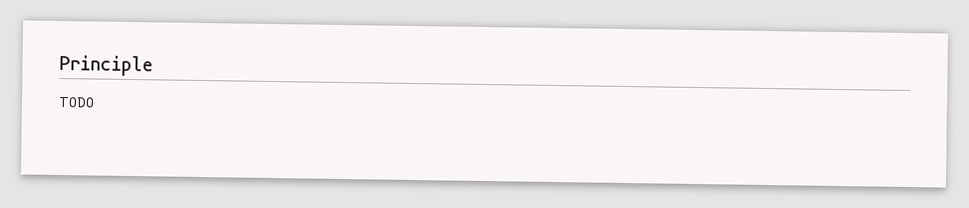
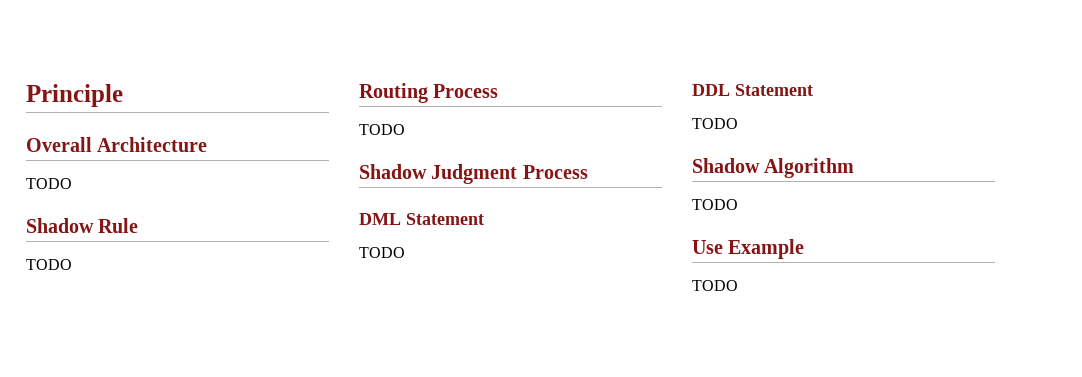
[58,96,95,108] // TODO -> [26,137,208,152] [26,178,72,189] [26,218,139,233] [26,259,72,270] [359,83,499,103] [359,124,405,135] [359,164,588,184] [359,213,484,225] [359,247,405,258] [692,84,813,96] [692,118,738,129] [692,158,855,178] [692,199,738,210] [692,239,805,259] [692,280,738,291] // Overall Architecture // TODO // Shadow Rule // TODO // Routing Process // TODO // Shadow Judgment Process // DML Statement // TODO // DDL Statement // TODO // Shadow Algorithm // TODO // Use Example // TODO

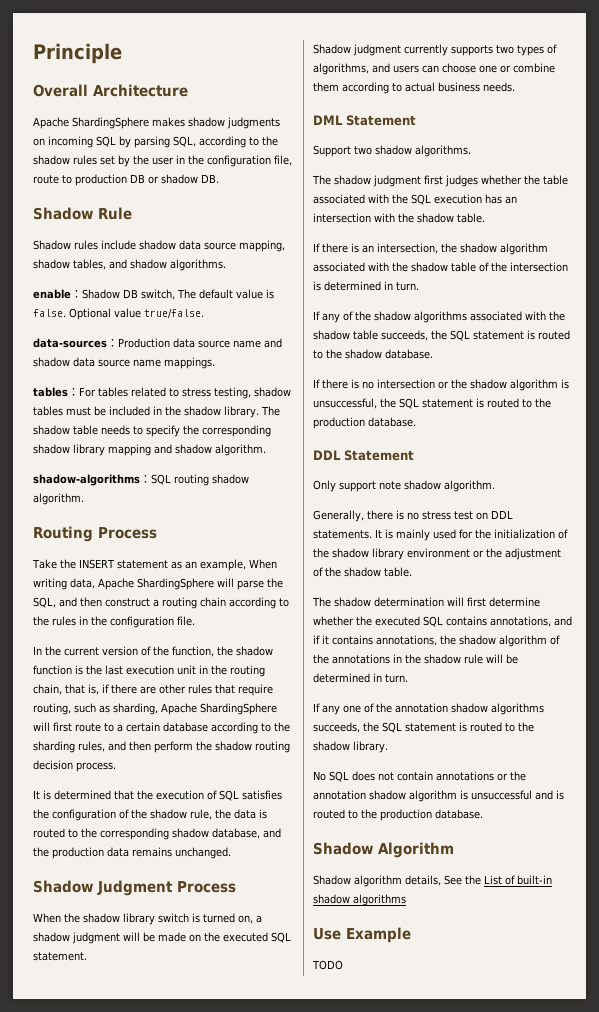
[26,178,72,189] [26,218,139,233] [26,259,72,270] [359,83,499,103] [359,124,405,135] [359,164,588,184] [359,213,484,225] [359,247,405,258] [692,84,813,96] [692,118,738,129] [692,158,855,178] [692,199,738,210] TODO // Shadow Rule // TODO // Routing Process // TODO // Shadow Judgment Process // DML Statement // TODO // DDL Statement // TODO // Shadow Algorithm // TODO -> [33,117,280,129] [33,136,278,148] [33,155,292,167] [33,174,219,186] [33,207,132,220] [33,240,285,252] [33,259,226,271] [33,289,274,300] [33,308,204,320] [33,338,282,348] [33,357,215,369] [33,387,291,399] [33,406,280,418] [33,425,271,437] [33,444,266,456] [33,474,249,486] [33,493,84,505] [33,526,157,542] [32,559,277,571] [33,578,283,590] [33,597,289,609] [33,616,195,628] [33,646,273,657] [33,665,265,677] [33,684,273,696] [33,703,277,715] [33,722,290,734] [33,741,290,753] [33,760,116,772] [33,790,282,801] [33,809,267,821] [33,828,281,840] [33,847,231,859] [33,880,236,896] [33,913,262,925] [33,932,291,944] [33,952,87,961] [313,44,557,56] [313,63,555,75] [313,82,515,94] [313,115,416,126] [313,145,471,157] [312,175,568,187] [313,194,517,205] [313,213,485,223] [313,243,548,255] [313,262,568,272] [313,281,419,291] [313,311,565,323] [313,330,570,341] [313,349,433,359] [313,379,569,391] [313,398,551,409] [313,417,416,429] [313,450,414,461] [313,480,495,492] [313,510,513,522] [313,529,568,541] [313,548,561,560] [313,567,412,577] [312,597,540,607] [313,616,572,627] [313,635,560,647] [313,654,518,664] [313,673,408,683] [313,703,544,715] [313,722,534,733] [313,741,388,753] [313,771,526,782] [313,790,564,802] [313,809,483,821] [313,842,454,858] [313,875,552,887] [313,894,406,906] Apache ShardingSphere makes shadow judgments on incoming SQL by parsing SQL, according to the shadow rules set by the user in the configuration file, route to production DB or shadow DB. // Shadow Rule // Shadow rules include shadow data source mapping, shadow tables, and shadow algorithms. // enable：Shadow DB switch, The default value is false. Optional value true/false. // data-sources：Production data source name and shadow data source name mappings. // tables：For tables related to stress testing, shadow tables must be included in the shadow library. The shadow table needs to specify the corresponding shadow library mapping and shadow algorithm. // shadow-algorithms：SQL routing shadow algorithm. // Routing Process // Take the INSERT statement as an example, When writing data, Apache ShardingSphere will parse the SQL, and then construct a routing chain according to the rules in the configuration file. // In the current version of the function, the shadow function is the last execution unit in the routing chain, that is, if there are other rules that require routing, such as sharding, Apache ShardingSphere will first route to a certain database according to the sharding rules, and then perform the shadow routing decision process. // It is determined that the execution of SQL satisfies the configuration of the shadow rule, the data is routed to the corresponding shadow database, and the production data remains unchanged. // Shadow Judgment Process // When the shadow library switch is turned on, a shadow judgment will be made on the executed SQL statement. // Shadow judgment currently supports two types of algorithms, and users can choose one or combine them according to actual business needs. // DML Statement // Support two shadow algorithms. // The shadow judgment first judges whether the table associated with the SQL execution has an intersection with the shadow table. // If there is an intersection, the shadow algorithm associated with the shadow table of the intersection is determined in turn. // If any of the shadow algorithms associated with the shadow table succeeds, the SQL statement is routed to the shadow database. // If there is no intersection or the shadow algorithm is unsuccessful, the SQL statement is routed to the production database. // DDL Statement // Only support note shadow algorithm. // Generally, there is no stress test on DDL statements. It is mainly used for the initialization of the shadow library environment or the adjustment of the shadow table. // The shadow determination will first determine whether the executed SQL contains annotations, and if it contains annotations, the shadow algorithm of the annotations in the shadow rule will be determined in turn. // If any one of the annotation shadow algorithms succeeds, the SQL statement is routed to the shadow library. // No SQL does not contain annotations or the annotation shadow algorithm is unsuccessful and is routed to the production database. // Shadow Algorithm // Shadow algorithm details, See the List of built-in shadow algorithms

